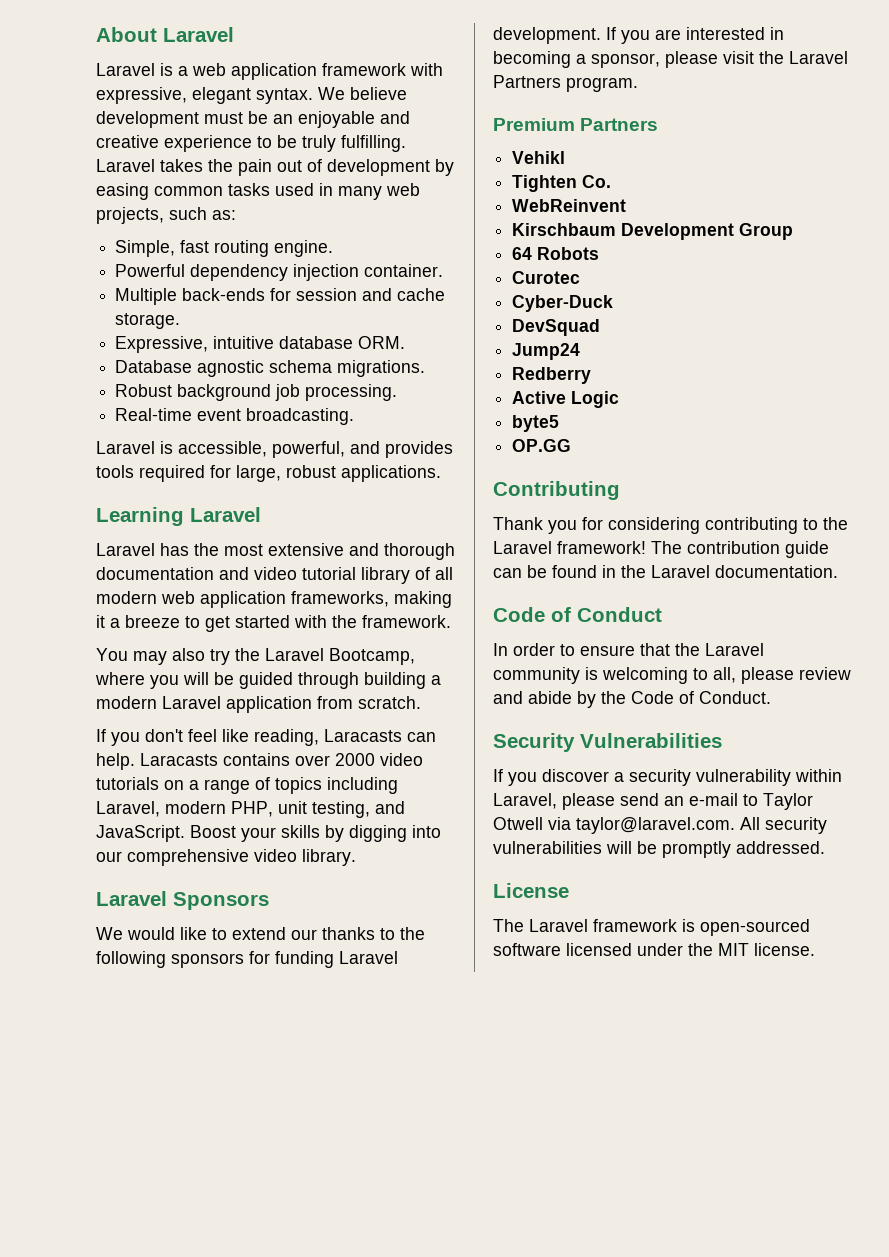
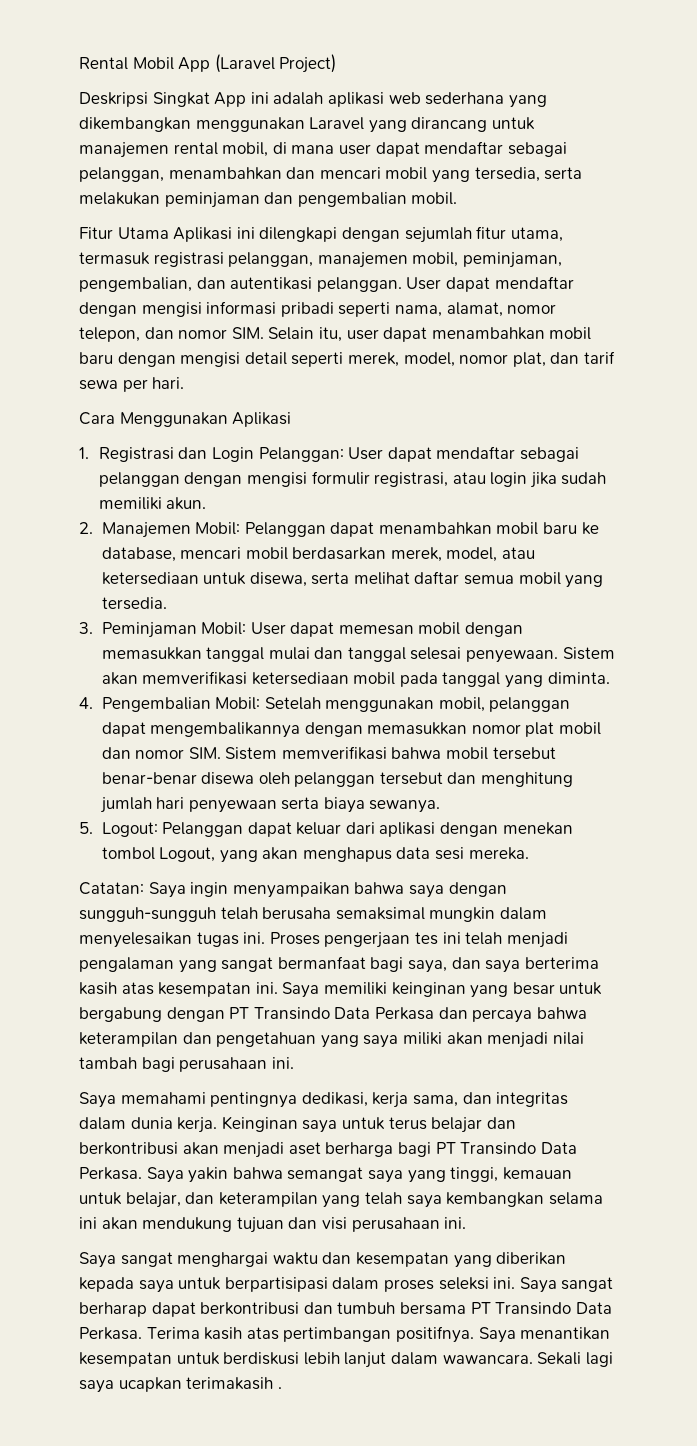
[96,27,234,42] [96,63,443,80] [96,87,407,104] [96,111,410,128] [96,135,406,152] [96,159,454,176] [96,183,420,200] [96,207,236,224] [115,240,334,257] [115,264,444,281] [115,288,446,305] [115,313,181,329] [115,336,406,353] [115,360,426,377] [115,384,398,401] [115,408,355,425] [96,441,453,458] [96,465,441,482] [96,507,261,526] [96,543,455,560] [96,567,453,584] [96,591,452,608] [96,615,451,632] [96,648,415,665] [95,672,441,689] [96,696,421,713] [96,729,436,746] [96,753,423,770] [96,777,398,794] [96,801,405,818] [96,825,441,842] [96,849,356,866] [96,891,269,910] [96,927,425,940] [96,951,398,968] [493,27,784,44] [493,51,848,68] [493,75,638,92] [493,118,659,131] [512,151,566,164] [512,175,612,192] [512,199,627,212] [512,223,794,240] [512,247,600,260] [512,271,581,284] [512,295,614,312] [512,319,601,336] [512,343,581,360] [512,367,592,384] [512,391,620,408] [512,415,560,432] [512,439,572,452] [493,481,620,500] [493,517,848,534] [493,541,829,558] [493,565,838,578] [493,607,662,622] [493,643,764,656] [493,667,851,684] [493,691,771,708] [493,733,722,752] [493,769,842,786] [493,793,813,810] [493,817,827,834] [493,841,825,858] [493,883,569,898] [493,919,810,936] [493,943,815,956] About Laravel // Laravel is a web application framework with expressive, elegant syntax. We believe development must be an enjoyable and creative experience to be truly fulfilling. Laravel takes the pain out of development by easing common tasks used in many web projects, such as: // Simple, fast routing engine. // Powerful dependency injection container. // Multiple back-ends for session and cache storage. // Expressive, intuitive database ORM. // Database agnostic schema migrations. // Robust background job processing. // Real-time event broadcasting. // Laravel is accessible, powerful, and provides tools required for large, robust applications. // Learning Laravel // Laravel has the most extensive and thorough documentation and video tutorial library of all modern web application frameworks, making it a breeze to get started with the framework. // You may also try the Laravel Bootcamp, where you will be guided through building a modern Laravel application from scratch. // If you don't feel like reading, Laracasts can help. Laracasts contains over 2000 video tutorials on a range of topics including Laravel, modern PHP, unit testing, and JavaScript. Boost your skills by digging into our comprehensive video library. // Laravel Sponsors // We would like to extend our thanks to the following sponsors for funding Laravel development. If you are interested in becoming a sponsor, please visit the Laravel Partners program. // Premium Partners // Vehikl // Tighten Co. // WebReinvent // Kirschbaum Development Group // 64 Robots // Curotec // Cyber-Duck // DevSquad // Jump24 // Redberry // Active Logic // byte5 // OP.GG // Contributing // Thank you for considering contributing to the Laravel framework! The contribution guide can be found in the Laravel documentation. // Code of Conduct // In order to ensure that the Laravel community is welcoming to all, please review and abide by the Code of Conduct. // Security Vulnerabilities // If you discover a security vulnerability within Laravel, please send an e-mail to Taylor Otwell via taylor@laravel.com. All security vulnerabilities will be promptly addressed. // License // The Laravel framework is open-sourced software licensed under the MIT license. -> [79,54,337,73] [79,92,547,108] [79,117,535,133] [79,141,567,158] [79,167,583,183] [79,192,458,208] [79,226,563,243] [79,252,562,268] [79,276,574,292] [79,301,557,317] [79,327,592,342] [79,351,615,367] [79,377,185,392] [79,412,292,427] [79,446,579,462] [98,471,607,488] [98,497,207,510] [79,522,599,538] [101,547,536,562] [101,571,604,588] [101,597,167,610] [79,622,524,638] [101,647,615,663] [101,671,610,688] [79,697,571,712] [101,722,602,738] [101,746,556,760] [101,772,574,787] [99,797,441,813] [79,822,573,837] [101,847,529,863] [79,882,507,898] [79,907,547,922] [79,932,568,948] [79,956,599,973] [79,982,603,998] [79,1007,587,1023] [79,1032,584,1048] [79,1057,294,1072] [79,1092,569,1108] [79,1116,516,1133] [79,1142,577,1158] [79,1167,572,1183] [79,1192,603,1208] [79,1217,467,1233] [79,1252,567,1268] [79,1277,614,1293] [79,1302,612,1317] [79,1326,611,1343] [79,1352,613,1368] [79,1377,282,1393] Rental Mobil App (Laravel Project) // Deskripsi Singkat App ini adalah aplikasi web sederhana yang dikembangkan menggunakan Laravel yang dirancang untuk manajemen rental mobil, di mana user dapat mendaftar sebagai pelanggan, menambahkan dan mencari mobil yang tersedia, serta melakukan peminjaman dan pengembalian mobil. // Fitur Utama Aplikasi ini dilengkapi dengan sejumlah fitur utama, termasuk registrasi pelanggan, manajemen mobil, peminjaman, pengembalian, dan autentikasi pelanggan. User dapat mendaftar dengan mengisi informasi pribadi seperti nama, alamat, nomor telepon, dan nomor SIM. Selain itu, user dapat menambahkan mobil baru dengan mengisi detail seperti merek, model, nomor plat, dan tarif sewa per hari. // Cara Menggunakan Aplikasi // 1. Registrasi dan Login Pelanggan: User dapat mendaftar sebagai pelanggan dengan mengisi formulir registrasi, atau login jika sudah memiliki akun. // 2. Manajemen Mobil: Pelanggan dapat menambahkan mobil baru ke database, mencari mobil berdasarkan merek, model, atau ketersediaan untuk disewa, serta melihat daftar semua mobil yang tersedia. // 3. Peminjaman Mobil: User dapat memesan mobil dengan memasukkan tanggal mulai dan tanggal selesai penyewaan. Sistem akan memverifikasi ketersediaan mobil pada tanggal yang diminta. // 4. Pengembalian Mobil: Setelah menggunakan mobil, pelanggan dapat mengembalikannya dengan memasukkan nomor plat mobil dan nomor SIM. Sistem memverifikasi bahwa mobil tersebut benar-benar disewa oleh pelanggan tersebut dan menghitung jumlah hari penyewaan serta biaya sewanya. // 5. Logout: Pelanggan dapat keluar dari aplikasi dengan menekan tombol Logout, yang akan menghapus data sesi mereka. // Catatan: Saya ingin menyampaikan bahwa saya dengan sungguh-sungguh telah berusaha semaksimal mungkin dalam menyelesaikan tugas ini. Proses pengerjaan tes ini telah menjadi pengalaman yang sangat bermanfaat bagi saya, dan saya berterima kasih atas kesempatan ini. Saya memiliki keinginan yang besar untuk bergabung dengan PT Transindo Data Perkasa dan percaya bahwa keterampilan dan pengetahuan yang saya miliki akan menjadi nilai tambah bagi perusahaan ini. // Saya memahami pentingnya dedikasi, kerja sama, dan integritas dalam dunia kerja. Keinginan saya untuk terus belajar dan berkontribusi akan menjadi aset berharga bagi PT Transindo Data Perkasa. Saya yakin bahwa semangat saya yang tinggi, kemauan untuk belajar, dan keterampilan yang telah saya kembangkan selama ini akan mendukung tujuan dan visi perusahaan ini. // Saya sangat menghargai waktu dan kesempatan yang diberikan kepada saya untuk berpartisipasi dalam proses seleksi ini. Saya sangat berharap dapat berkontribusi dan tumbuh bersama PT Transindo Data Perkasa. Terima kasih atas pertimbangan positifnya. Saya menantikan kesempatan untuk berdiskusi lebih lanjut dalam wawancara. Sekali lagi saya ucapkan terimakasih .

